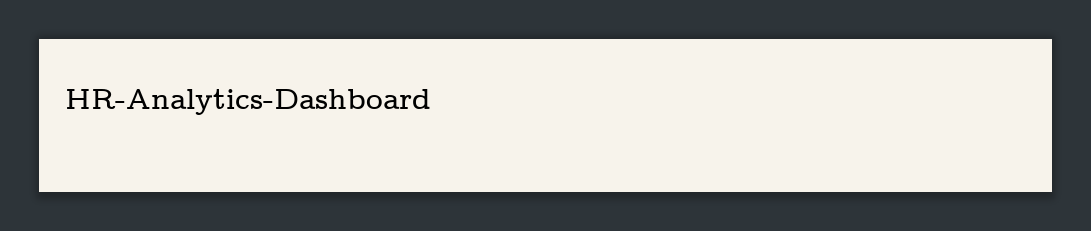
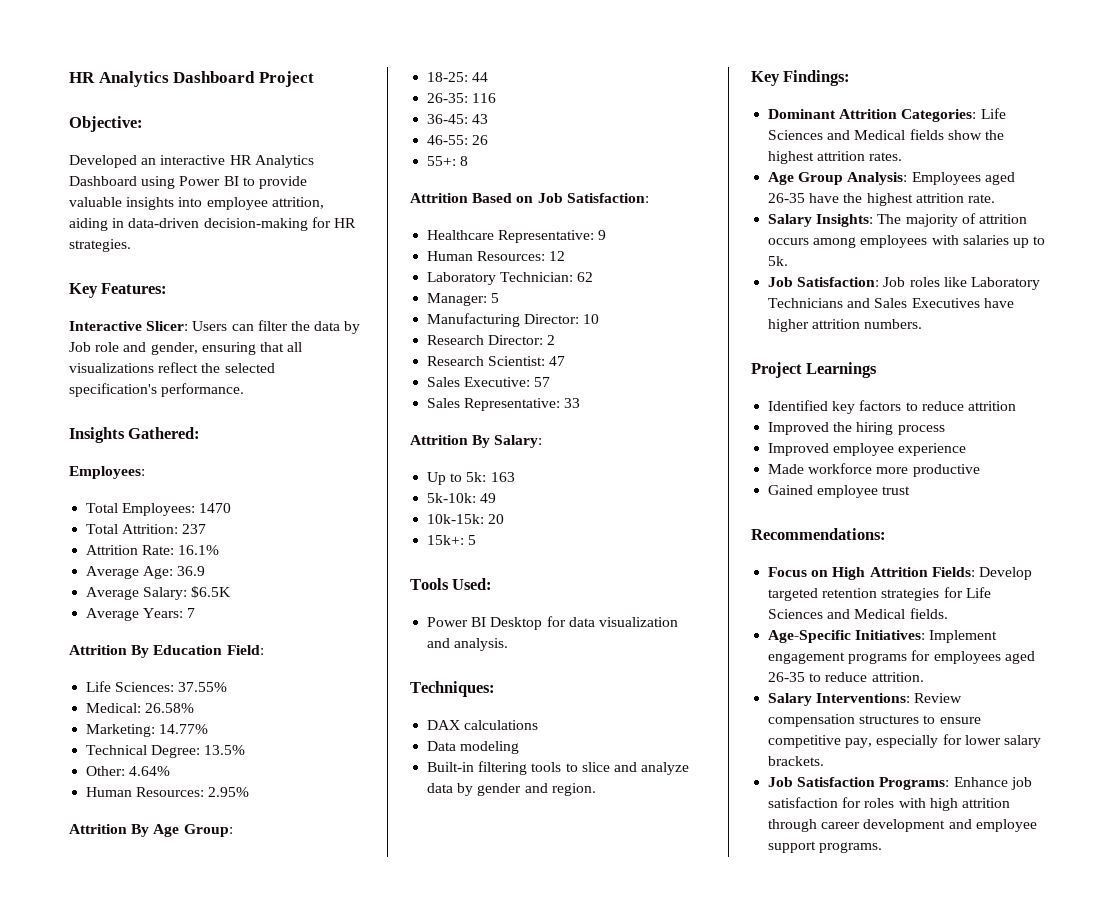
[65,89,431,115] HR-Analytics-Dashboard -> [69,71,314,87] [69,116,143,132] [69,155,314,168] [69,176,307,189] [69,197,324,210] [69,217,356,231] [69,239,131,252] [69,283,168,298] [69,320,361,334] [69,342,303,355] [69,362,275,373] [69,383,245,397] [69,427,201,443] [69,466,145,479] [86,503,232,516] [86,524,207,534] [86,545,220,555] [86,566,206,579] [86,586,232,600] [86,608,196,621] [69,645,264,658] [86,681,228,692] [86,703,195,713] [86,724,209,737] [86,745,246,758] [86,766,171,776] [86,787,250,797] [69,824,233,837] [427,72,489,82] [427,93,497,103] [427,114,489,124] [427,135,489,145] [427,156,469,166] [410,193,649,203] [427,230,607,243] [427,251,566,261] [427,272,594,285] [427,293,500,306] [427,313,600,327] [427,335,556,345] [427,356,566,366] [427,377,551,387] [427,398,581,411] [410,435,543,448] [427,472,515,485] [427,493,497,503] [427,514,505,524] [427,535,477,545] [410,578,493,590] [427,616,678,630] [427,638,509,651] [410,681,495,697] [427,720,539,730] [427,741,520,754] [427,761,690,775] [427,783,596,796] [751,70,851,86] [768,108,1006,122] [768,129,1004,140] [768,151,903,164] [768,172,1015,185] [768,193,995,206] [768,213,1027,227] [768,235,1046,248] [768,256,789,266] [768,277,1040,290] [768,298,1014,308] [768,319,923,332] [751,362,878,378] [768,400,1016,414] [768,422,945,435] [768,443,967,456] [768,463,980,477] [768,485,911,498] [751,528,886,540] [768,567,1032,580] [768,587,991,601] [768,608,948,619] [768,630,998,643] [768,650,1035,664] [768,672,924,682] [768,693,963,706] [768,714,981,727] [768,734,1041,748] [768,756,825,766] [768,777,1032,790] [768,797,1010,811] [768,819,1037,832] [768,841,883,853] HR Analytics Dashboard Project // Objective: // Developed an interactive HR Analytics Dashboard using Power BI to provide valuable insights into employee attrition, aiding in data-driven decision-making for HR strategies. // Key Features: // Interactive Slicer: Users can filter the data by Job role and gender, ensuring that all visualizations reflect the selected specification's performance. // Insights Gathered: // Employees: // Total Employees: 1470 // Total Attrition: 237 // Attrition Rate: 16.1% // Average Age: 36.9 // Average Salary: $6.5K // Average Years: 7 // Attrition By Education Field: // Life Sciences: 37.55% // Medical: 26.58% // Marketing: 14.77% // Technical Degree: 13.5% // Other: 4.64% // Human Resources: 2.95% // Attrition By Age Group: // 18-25: 44 // 26-35: 116 // 36-45: 43 // 46-55: 26 // 55+: 8 // Attrition Based on Job Satisfaction: // Healthcare Representative: 9 // Human Resources: 12 // Laboratory Technician: 62 // Manager: 5 // Manufacturing Director: 10 // Research Director: 2 // Research Scientist: 47 // Sales Executive: 57 // Sales Representative: 33 // Attrition By Salary: // Up to 5k: 163 // 5k-10k: 49 // 10k-15k: 20 // 15k+: 5 // Tools Used: // Power BI Desktop for data visualization and analysis. // Techniques: // DAX calculations // Data modeling // Built-in filtering tools to slice and analyze data by gender and region. // Key Findings: // Dominant Attrition Categories: Life Sciences and Medical fields show the highest attrition rates. // Age Group Analysis: Employees aged 26-35 have the highest attrition rate. // Salary Insights: The majority of attrition occurs among employees with salaries up to 5k. // Job Satisfaction: Job roles like Laboratory Technicians and Sales Executives have higher attrition numbers. // Project Learnings // Identified key factors to reduce attrition // Improved the hiring process // Improved employee experience // Made workforce more productive // Gained employee trust // Recommendations: // Focus on High Attrition Fields: Develop targeted retention strategies for Life Sciences and Medical fields. // Age-Specific Initiatives: Implement engagement programs for employees aged 26-35 to reduce attrition. // Salary Interventions: Review compensation structures to ensure competitive pay, especially for lower salary brackets. // Job Satisfaction Programs: Enhance job satisfaction for roles with high attrition through career development and employee support programs.

